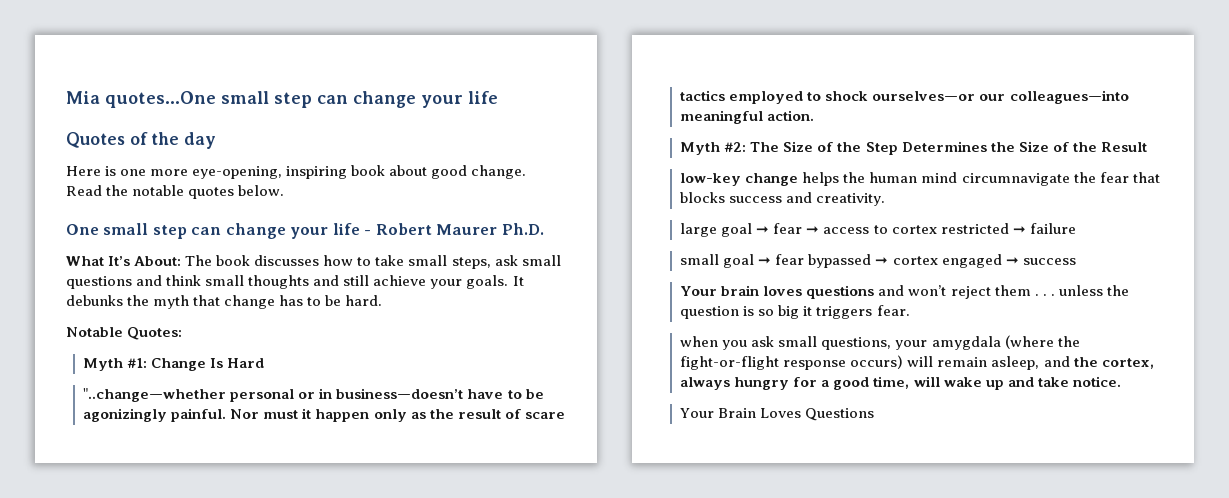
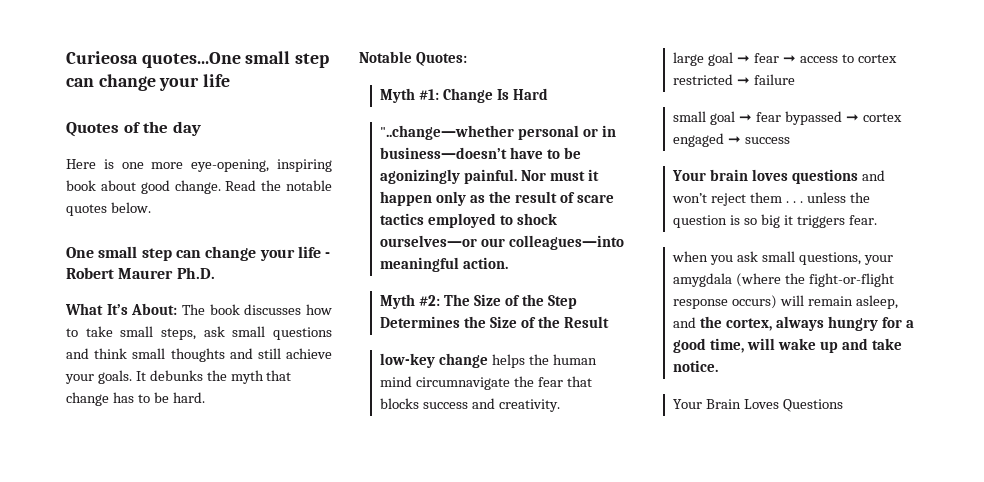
[66,91,100,104] Mia -> [66,51,138,64] Curieosa

